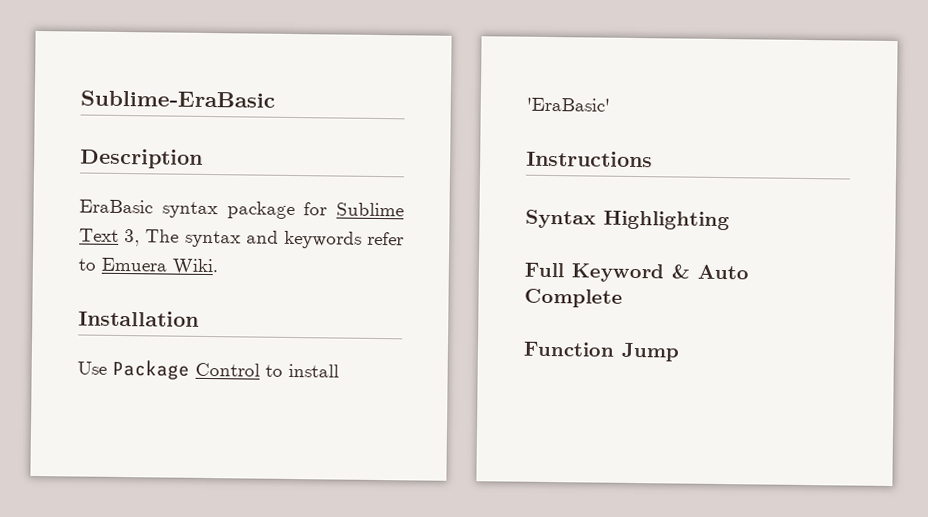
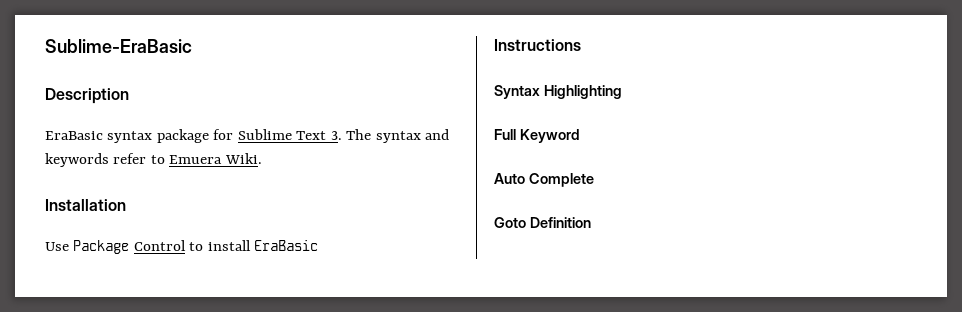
[124,229,141,247] 3, -> [330,131,342,140] 3.
[526,97,610,112] 'EraBasic' -> [254,240,319,251] EraBasic
[671,264,690,279] & -> (580, 136) //
[523,341,680,362] Function Jump -> [494,217,591,228] Goto Definition

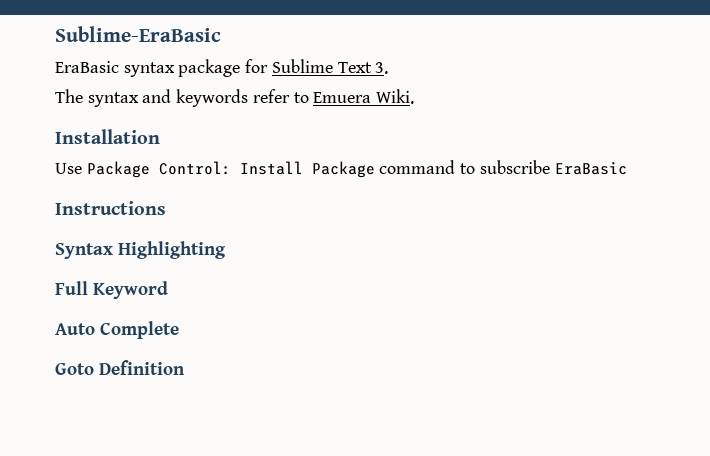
[45,88,129,104] // Description -> (221, 34) none
(342, 135) none -> (389, 68) //
[133,240,251,251] Control to install -> [158,160,550,178] Control: Install Package command to subscribe

